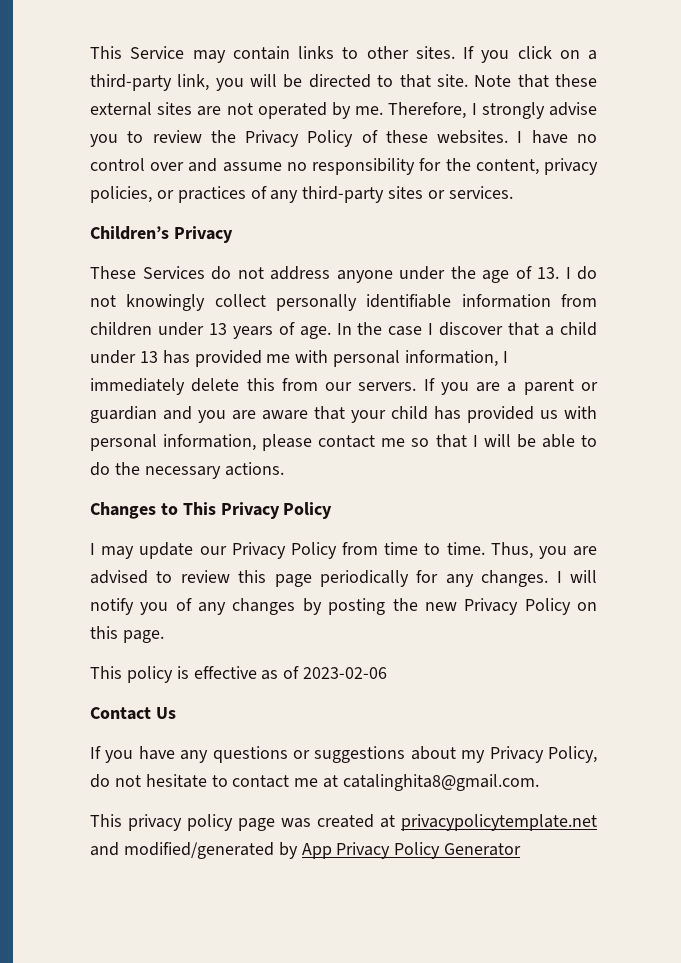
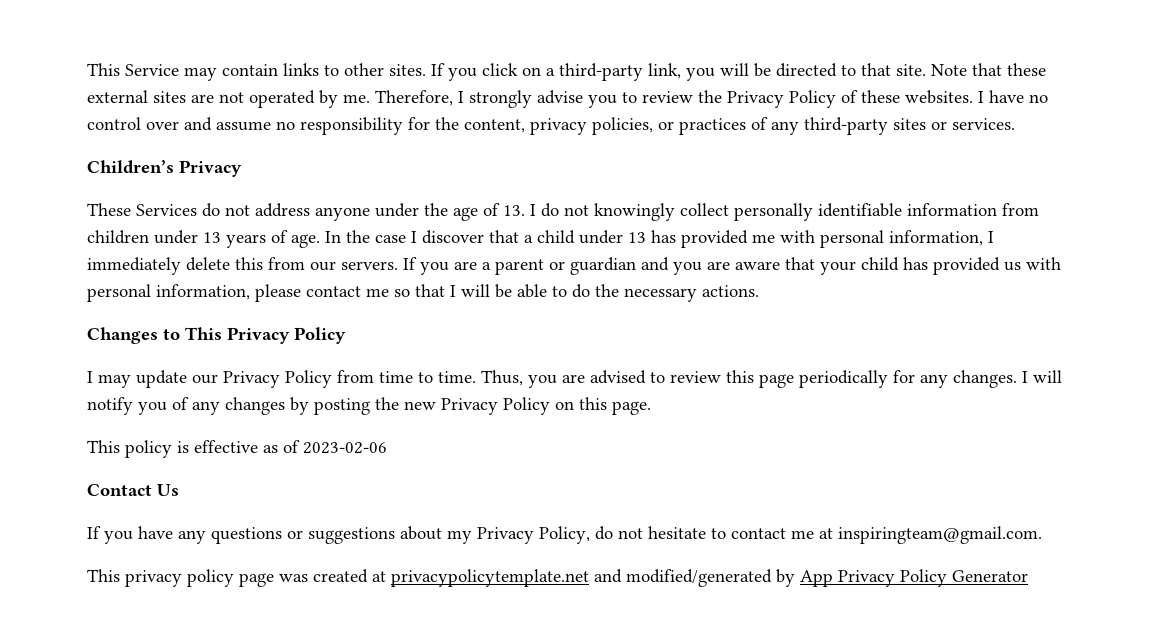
[343,774,540,791] catalinghita8@gmail.com. -> [838,526,1042,544] inspiringteam@gmail.com.

